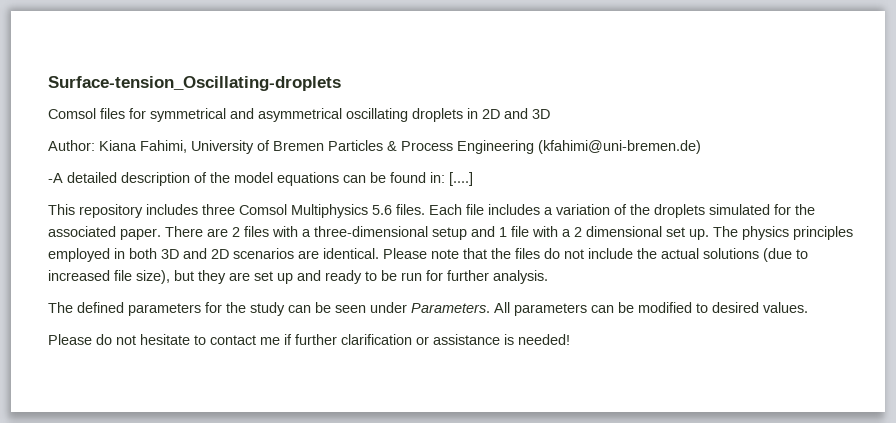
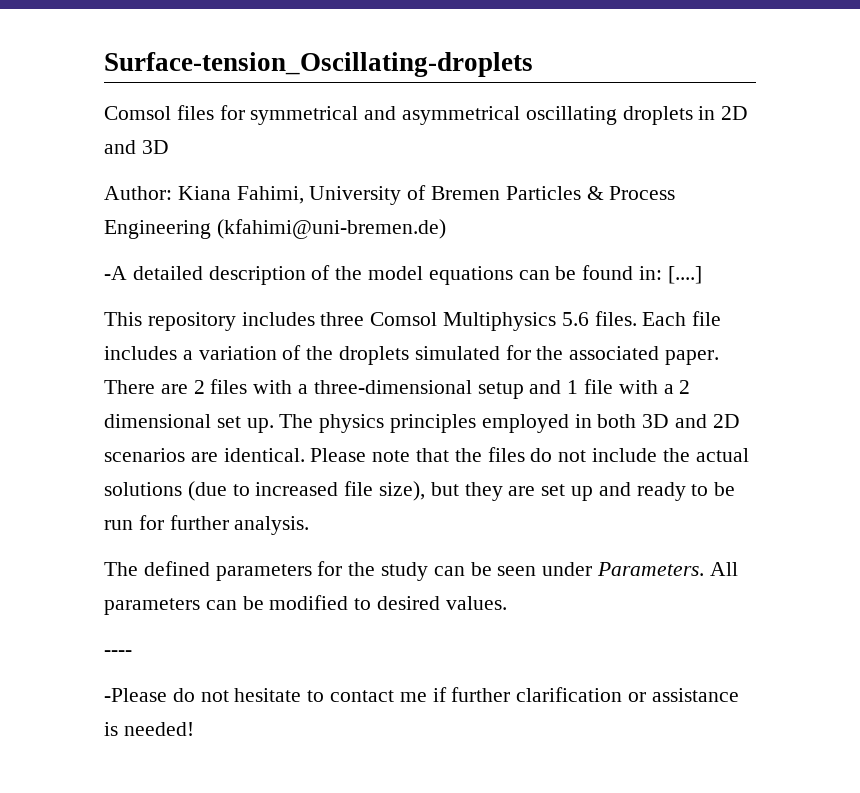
[48,334,92,345] Please -> [104,650,132,656] [104,688,167,702] ---- // -Please

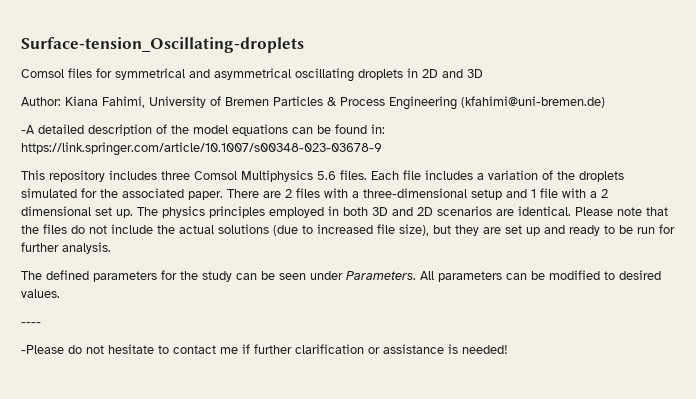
[667,266,702,284] [....] -> [21,142,382,156] https://link.springer.com/article/10.1007/s00348-023-03678-9

